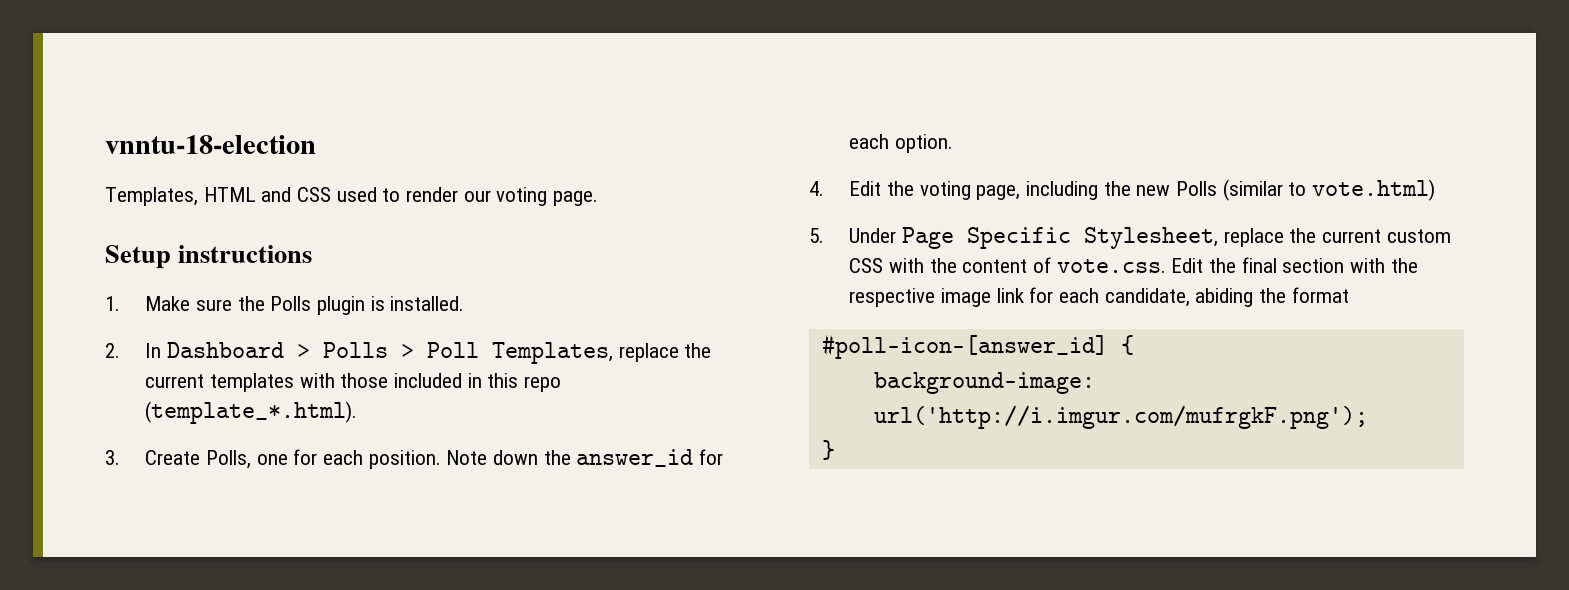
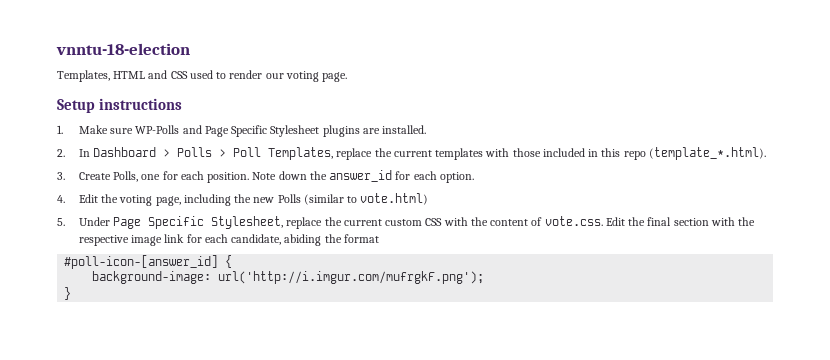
[237,296,385,315] the Polls plugin is -> [135,125,380,137] WP-Polls and Page Specific Stylesheet plugins are

